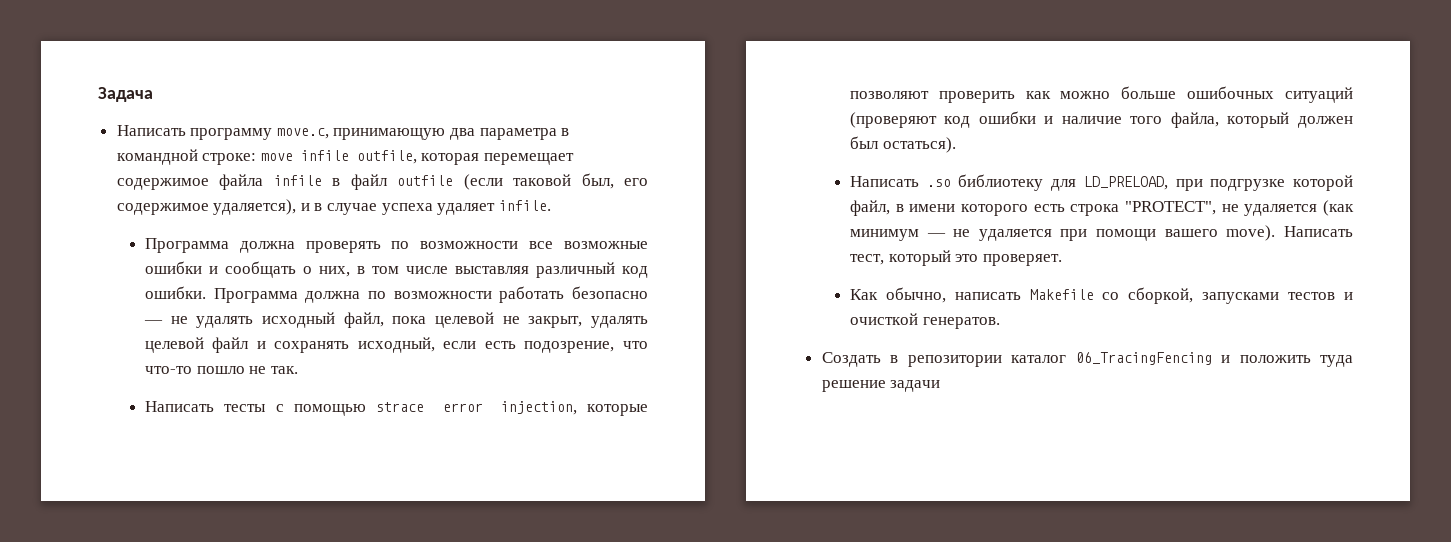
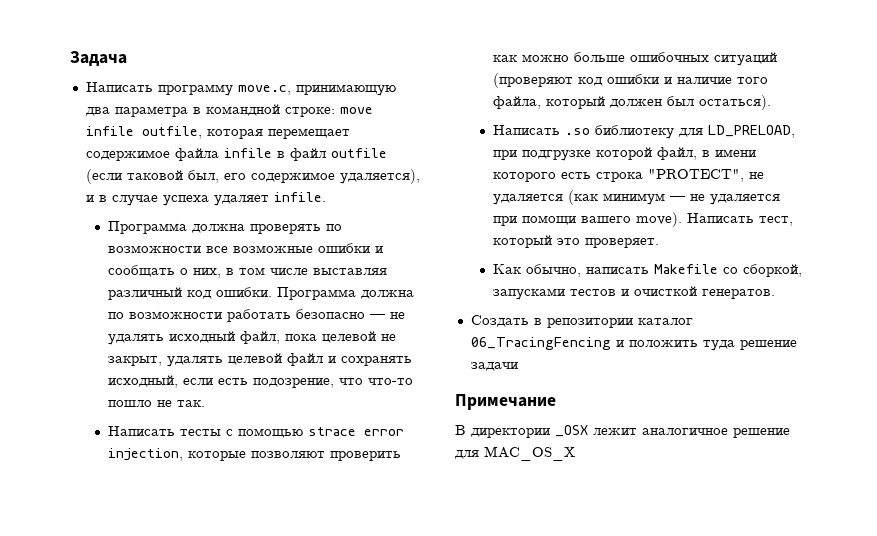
(941, 386) none -> [455,394,556,410] [455,425,790,438] [455,446,575,461] // Примечание // В директории _OSX лежит аналогичное решение для MAC_OS_X

